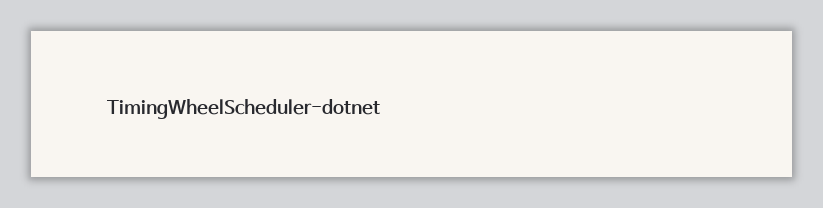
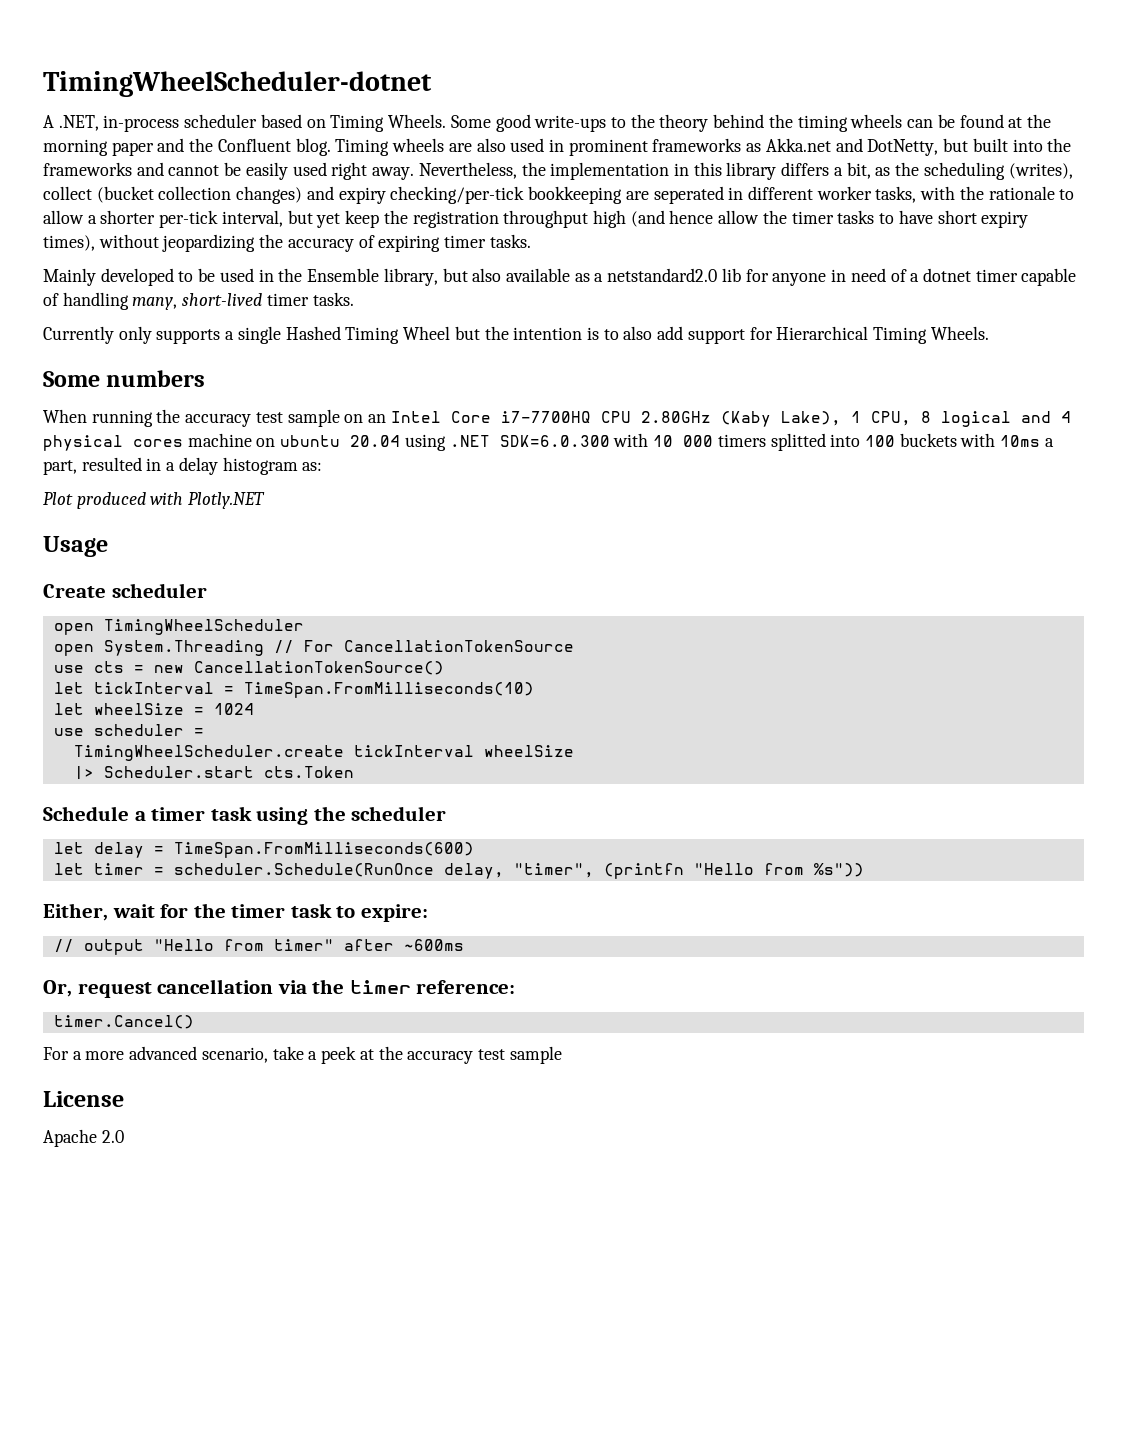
(380, 109) none -> [43,114,1051,132] [43,138,1072,156] [43,162,1073,180] [43,186,1075,204] [43,210,1029,228] [43,234,531,252] [43,268,1077,286] [43,292,354,310] [43,326,989,344] [43,370,206,387] [43,409,1071,427] [43,433,1054,451] [43,457,323,475] [43,492,266,509] [43,536,108,557] [43,583,207,598] [53,619,304,635] [53,640,574,656] [53,661,444,675] [53,682,534,698] [53,703,254,715] [53,724,204,736] [73,745,574,761] [73,766,354,780] [43,806,447,825] [53,842,474,858] [53,863,864,879] [43,903,428,922] [53,939,464,955] [43,979,516,998] [53,1015,194,1029] [43,1046,562,1064] [43,1091,124,1107] [43,1129,124,1147] // A .NET, in-process scheduler based on Timing Wheels. Some good write-ups to the theory behind the timing wheels can be found at the morning paper and the Confluent blog. Timing wheels are also used in prominent frameworks as Akka.net and DotNetty, but built into the frameworks and cannot be easily used right away. Nevertheless, the implementation in this library differs a bit, as the scheduling (writes), collect (bucket collection changes) and expiry checking/per-tick bookkeeping are seperated in different worker tasks, with the rationale to allow a shorter per-tick interval, but yet keep the registration throughput high (and hence allow the timer tasks to have short expiry times), without jeopardizing the accuracy of expiring timer tasks. // Mainly developed to be used in the Ensemble library, but also available as a netstandard2.0 lib for anyone in need of a dotnet timer capable of handling many, short-lived timer tasks. // Currently only supports a single Hashed Timing Wheel but the intention is to also add support for Hierarchical Timing Wheels. // Some numbers // When running the accuracy test sample on an Intel Core i7-7700HQ CPU 2.80GHz (Kaby Lake), 1 CPU, 8 logical and 4 physical cores machine on ubuntu 20.04 using .NET SDK=6.0.300 with 10 000 timers splitted into 100 buckets with 10ms a part, resulted in a delay histogram as: // Plot produced with Plotly.NET // Usage // Create scheduler // open TimingWheelScheduler // open System.Threading // For CancellationTokenSource // use cts = new CancellationTokenSource() // let tickInterval = TimeSpan.FromMilliseconds(10) // let wheelSize = 1024 // use scheduler = // TimingWheelScheduler.create tickInterval wheelSize // |> Scheduler.start cts.Token // Schedule a timer task using the scheduler // let delay = TimeSpan.FromMilliseconds(600) // let timer = scheduler.Schedule(RunOnce delay, "timer", (printfn "Hello from %s")) // Either, wait for the timer task to expire: // // output "Hello from timer" after ~600ms // Or, request cancellation via the timer reference: // timer.Cancel() // For a more advanced scenario, take a peek at the accuracy test sample // License // Apache 2.0

